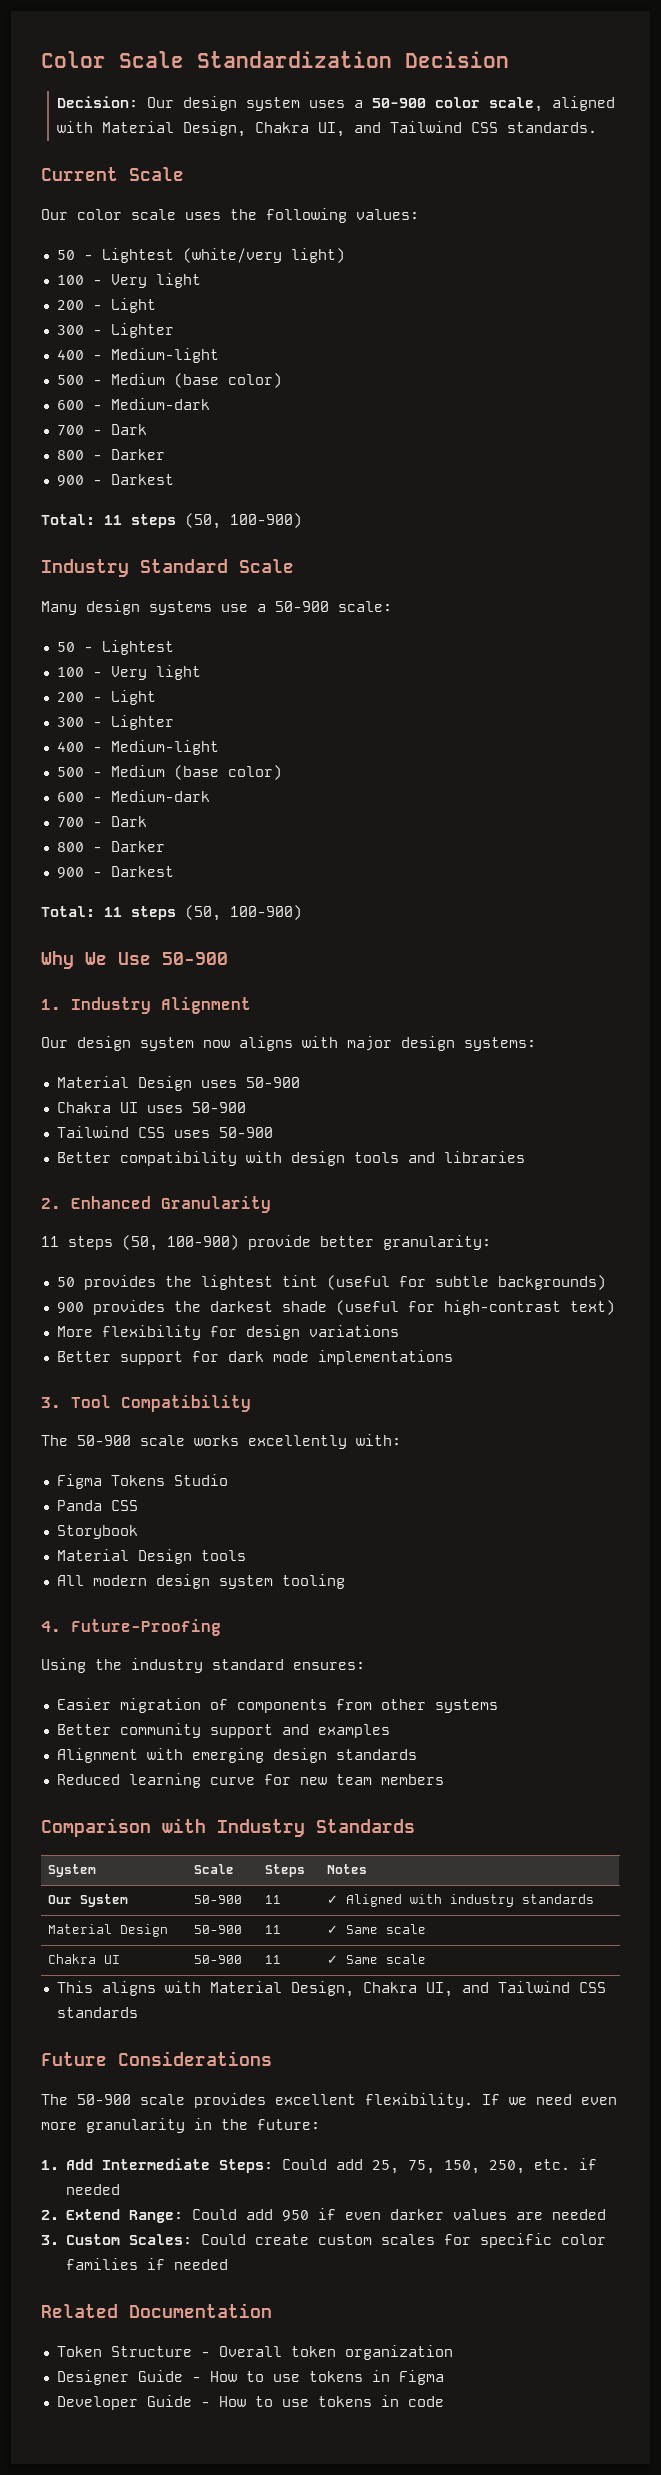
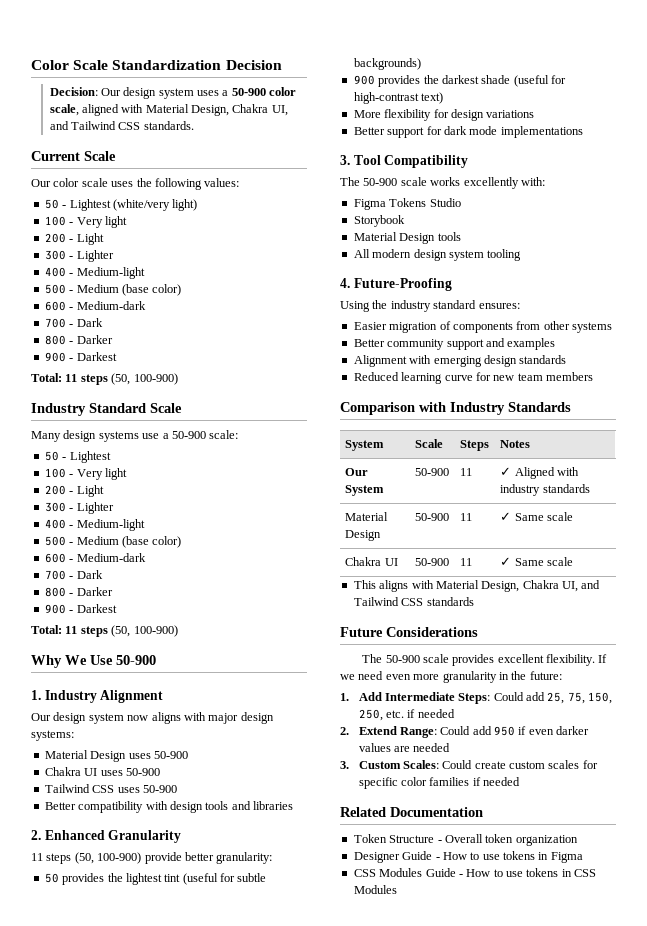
[56,1500,138,1511] // Panda CSS -> (461, 202) none
[56,2395,444,2410] Developer Guide - How to use tokens in code -> [353,868,597,877] [353,885,397,894] CSS Modules Guide - How to use tokens in CSS Modules

